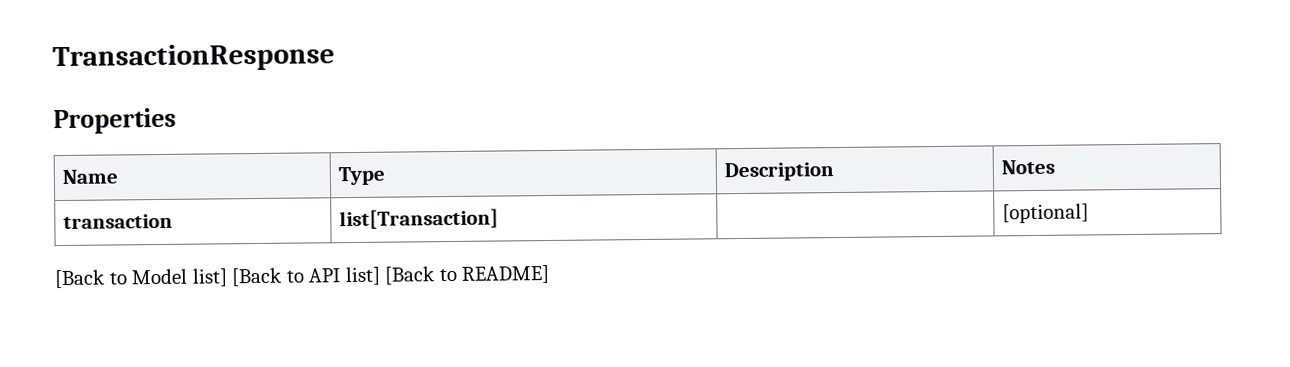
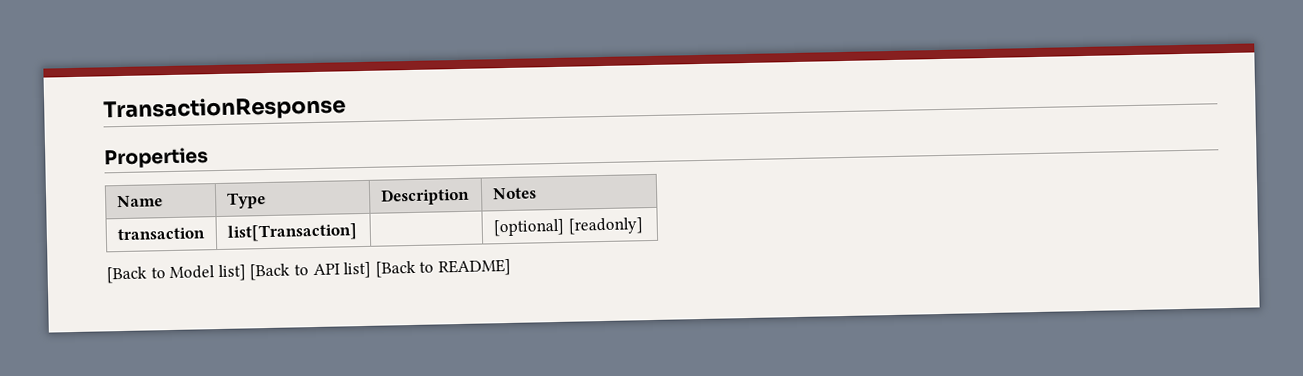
(1089, 213) none -> [567,217,643,235] [readonly]

